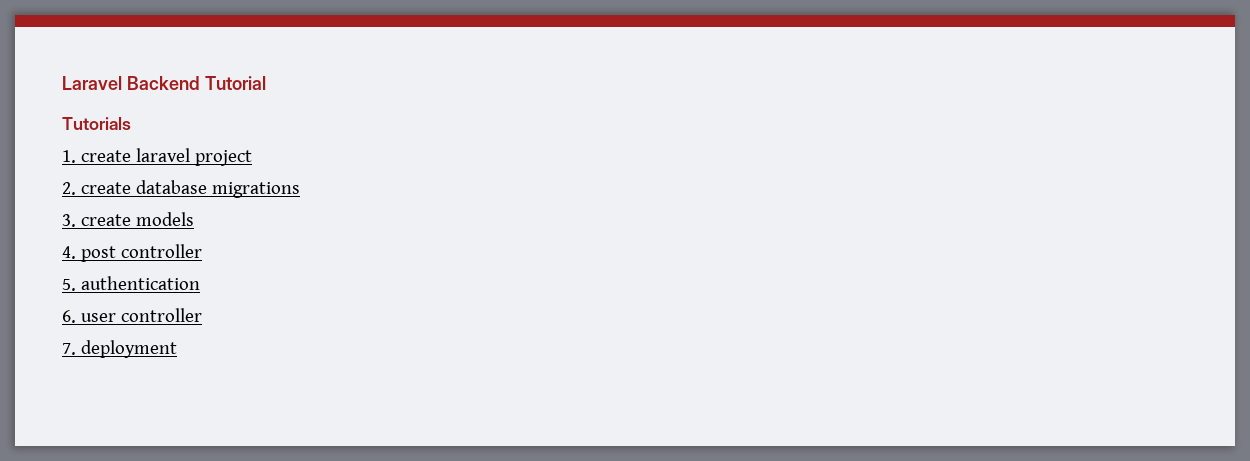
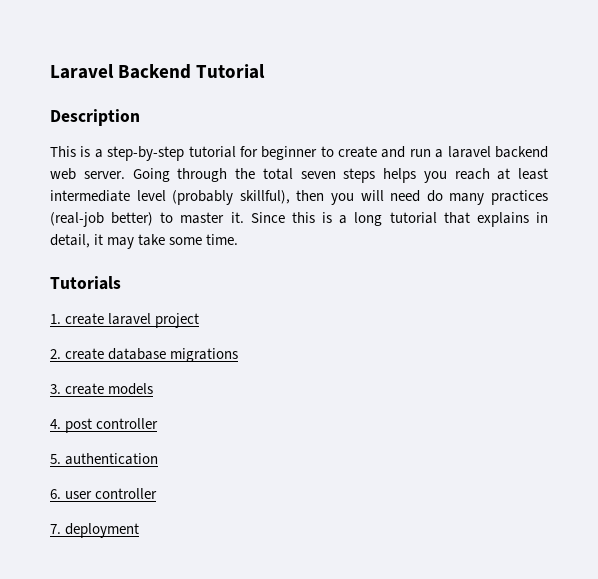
(266, 83) none -> [50,109,140,126] [50,146,548,161] [50,168,548,183] [50,190,549,205] [50,212,548,227] [50,234,239,249] // Description // This is a step-by-step tutorial for beginner to create and run a laravel backend web server. Going through the total seven steps helps you reach at least intermediate level (probably skillful), then you will need do many practices (real-job better) to master it. Since this is a long tutorial that explains in detail, it may take some time.

